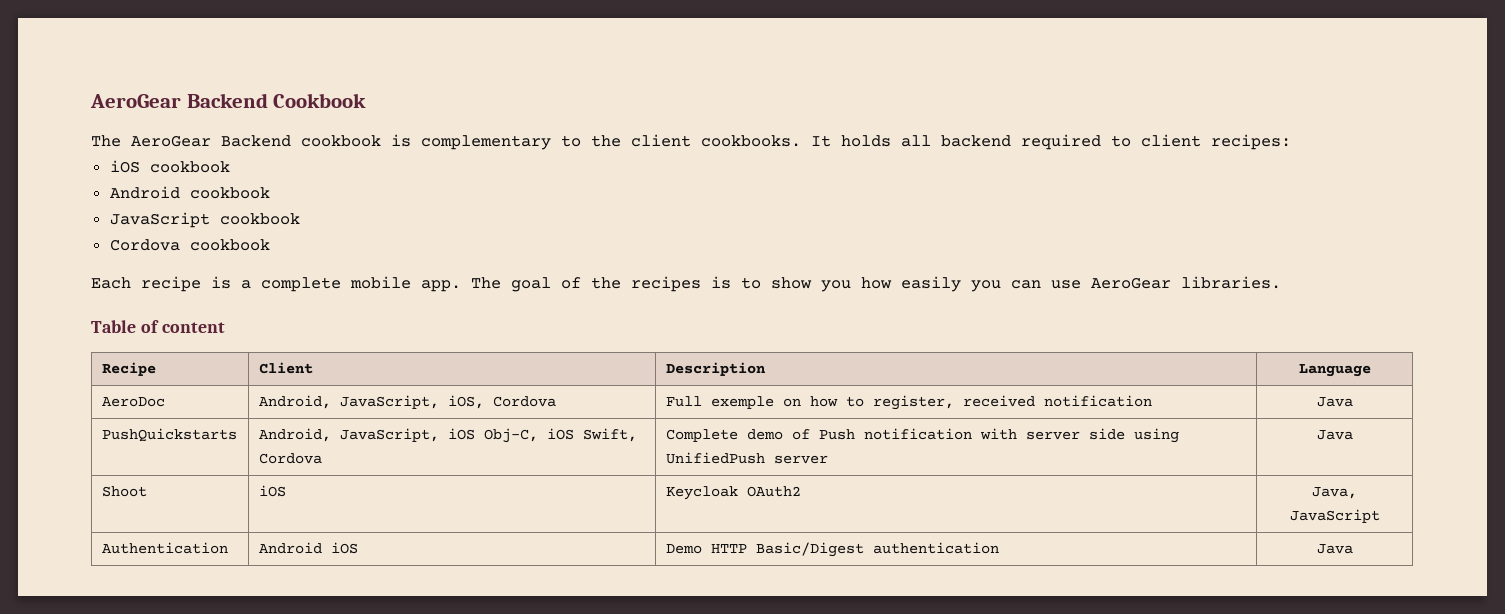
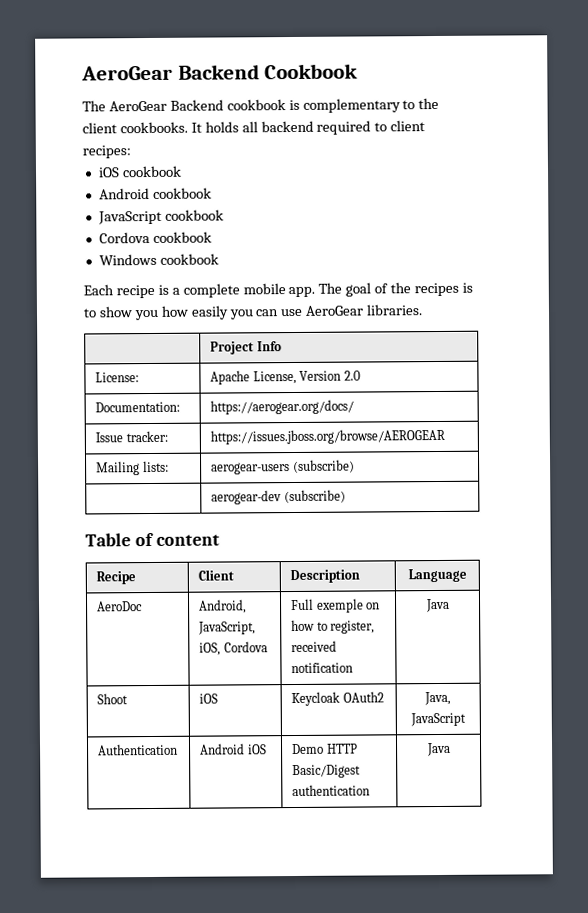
(270, 245) none -> [98,253,219,266] // Windows cookbook
(1281, 282) none -> [210,341,282,355] [95,372,140,383] [210,370,361,385] [95,401,181,413] [210,399,355,415] [95,430,168,443] [210,428,446,445] [96,460,169,476] [211,459,355,475] [211,489,346,505] // | Project Info // License: | Apache License, Version 2.0 // Documentation: | https://aerogear.org/docs/ // Issue tracker: | https://issues.jboss.org/browse/AEROGEAR // Mailing lists: | aerogear-users (subscribe) // | aerogear-dev (subscribe)
[101,428,237,442] [258,428,637,443] [258,453,322,464] [665,428,1179,443] [665,452,828,464] [1316,430,1353,440] // PushQuickstarts | Android, JavaScript, iOS Obj-C, iOS Swift, Cordova | Complete demo of Push notification with server side using UnifiedPush server | Java -> (450, 605) none

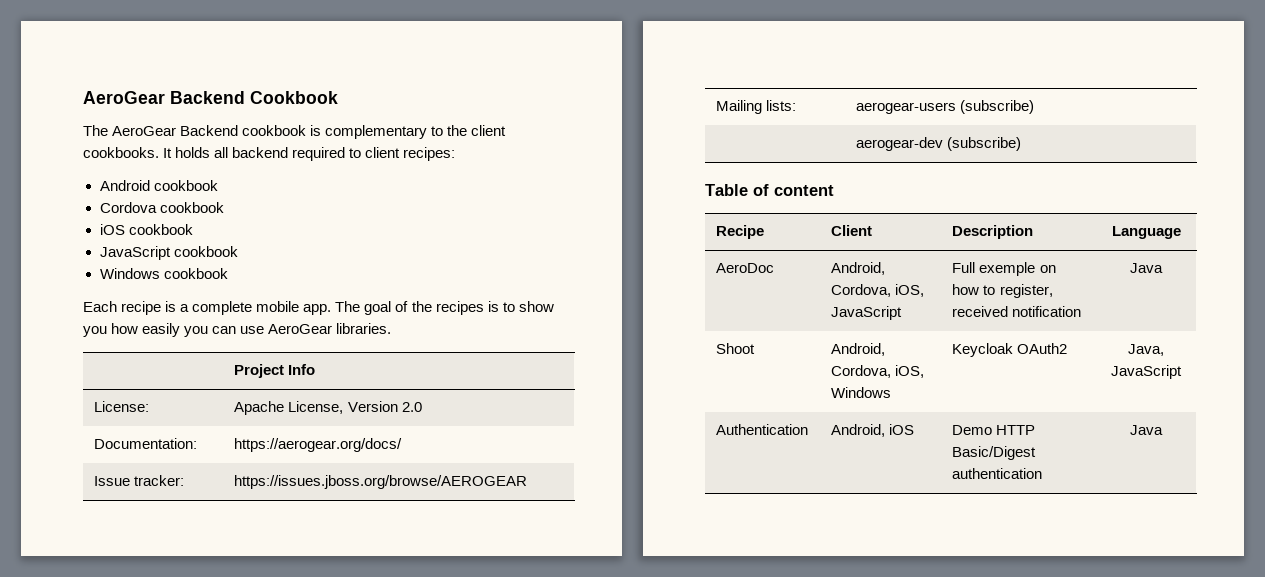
(131, 152) none -> [99,180,218,191] [99,202,224,213] // Android cookbook // Cordova cookbook
[98,187,212,200] // Android cookbook -> (193, 229) none
[98,231,212,244] // Cordova cookbook -> (238, 251) none
[198,621,257,635] [199,641,268,656] JavaScript, iOS, Cordova -> [831,284,925,297] [831,306,903,320] Cordova, iOS, JavaScript
[199,693,219,704] iOS -> [831,343,886,356] [831,365,925,378] [831,387,892,398] Android, Cordova, iOS, Windows
[200,743,246,755] Android -> [831,424,886,437] Android,

